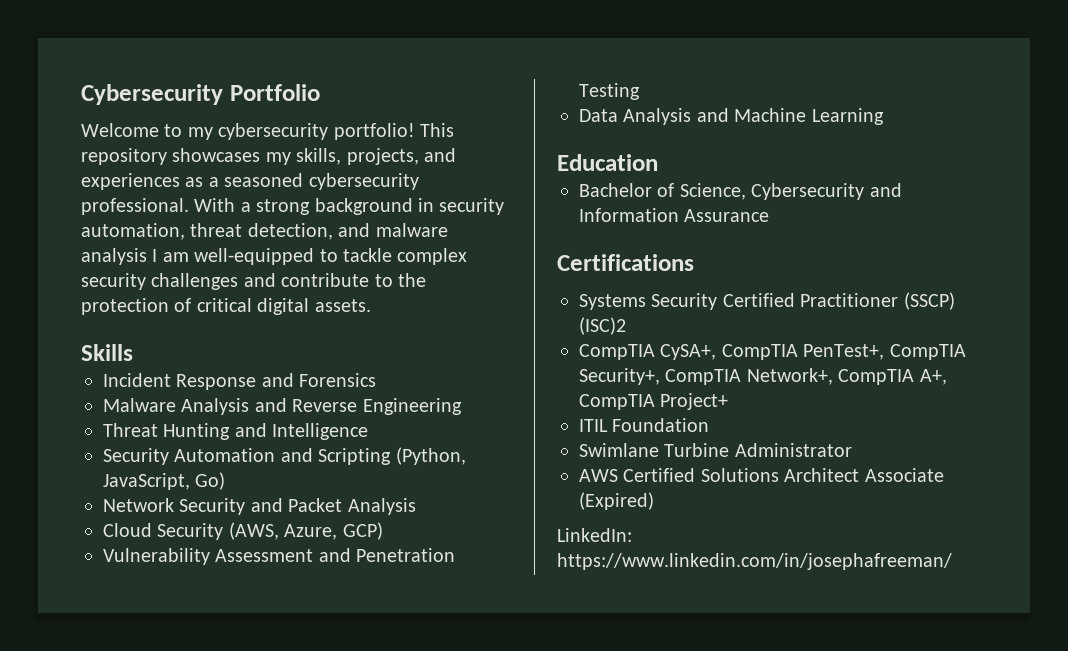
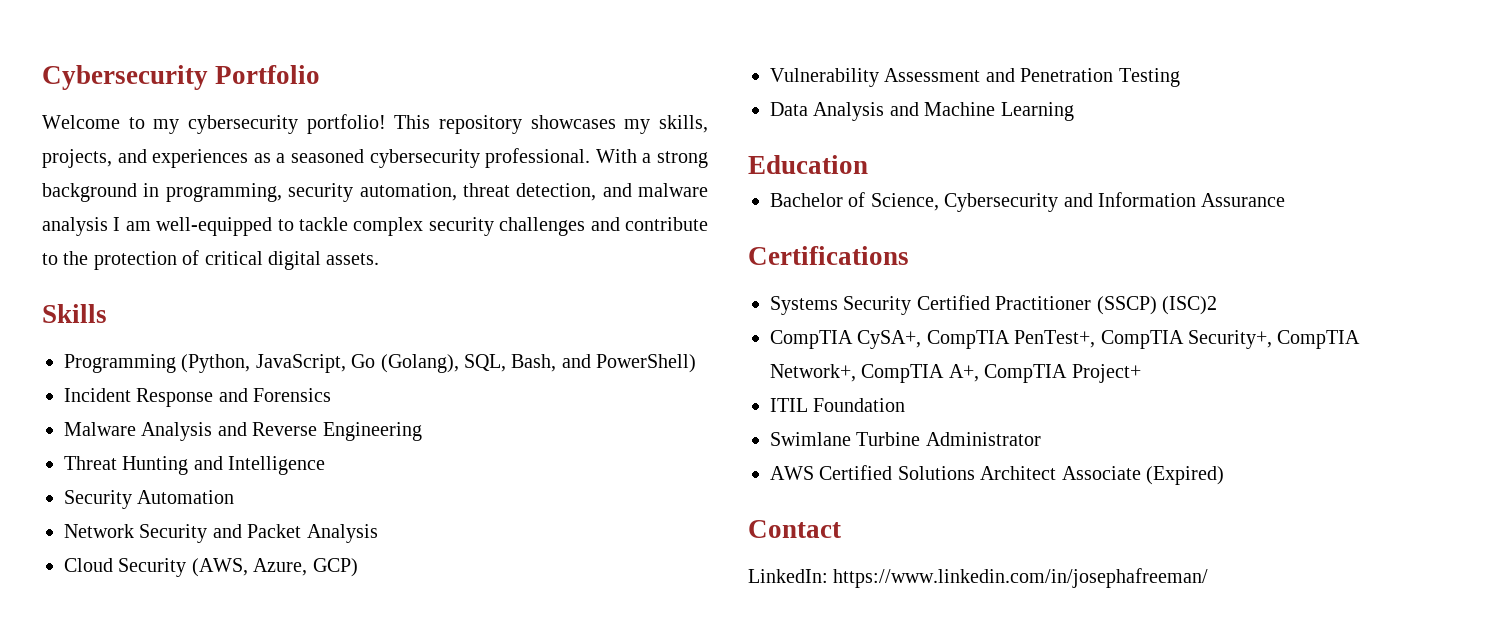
(434, 205) none -> [165,183,282,202] programming,
(133, 352) none -> [64,354,697,373] // Programming (Python, JavaScript, Go (Golang), SQL, Bash, and PowerShell)
[280,447,466,465] [103,472,226,490] and Scripting (Python, JavaScript, Go) -> (235, 497) none
(654, 501) none -> [748,520,841,538] // Contact

